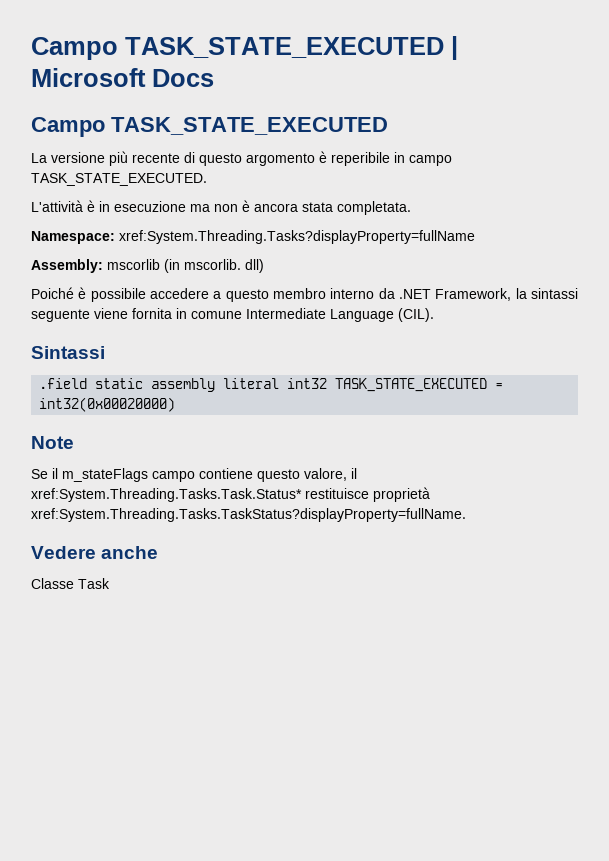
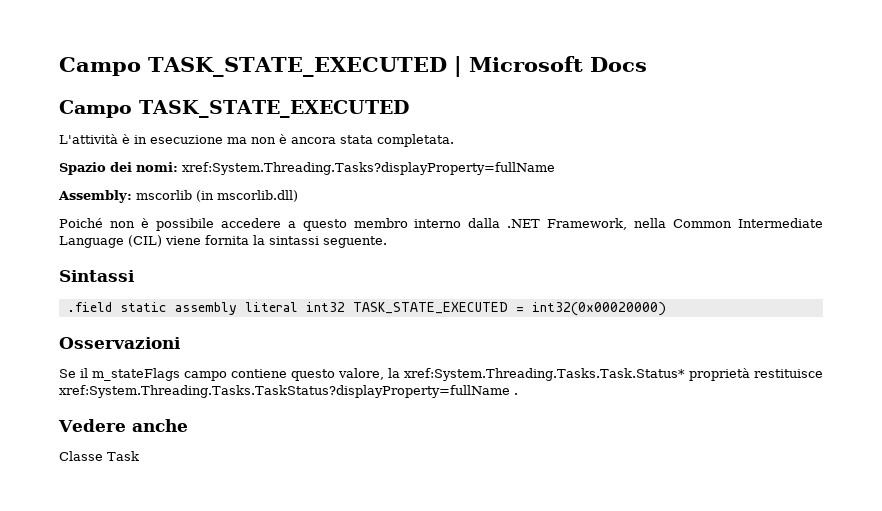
[31,151,452,166] [31,173,207,186] // La versione più recente di questo argomento è reperibile in campo TASK_STATE_EXECUTED. -> (409, 109) none
[31,231,115,244] Namespace: -> [59,162,178,175] Spazio dei nomi:
[184,259,264,273] mscorlib. dll) -> [217,190,298,202] mscorlib.dll)
(74, 293) none -> [109,221,135,228] non
[378,288,395,299] da -> [468,218,501,228] dalla
[515,288,578,299] [31,308,434,322] la sintassi seguente viene fornita in comune Intermediate Language (CIL). -> [634,218,824,228] [59,235,387,248] nella Common Intermediate Language (CIL) viene fornita la sintassi seguente.
[31,436,74,449] Note -> [59,337,181,349] Osservazioni
[351,468,357,479] [31,487,430,502] [31,508,466,522] il xref:System.Threading.Tasks.Task.Status* restituisce proprietà xref:System.Threading.Tasks.TaskStatus?displayProperty=fullName. -> [388,368,823,381] [59,385,518,398] la xref:System.Threading.Tasks.Task.Status* proprietà restituisce xref:System.Threading.Tasks.TaskStatus?displayProperty=fullName .

